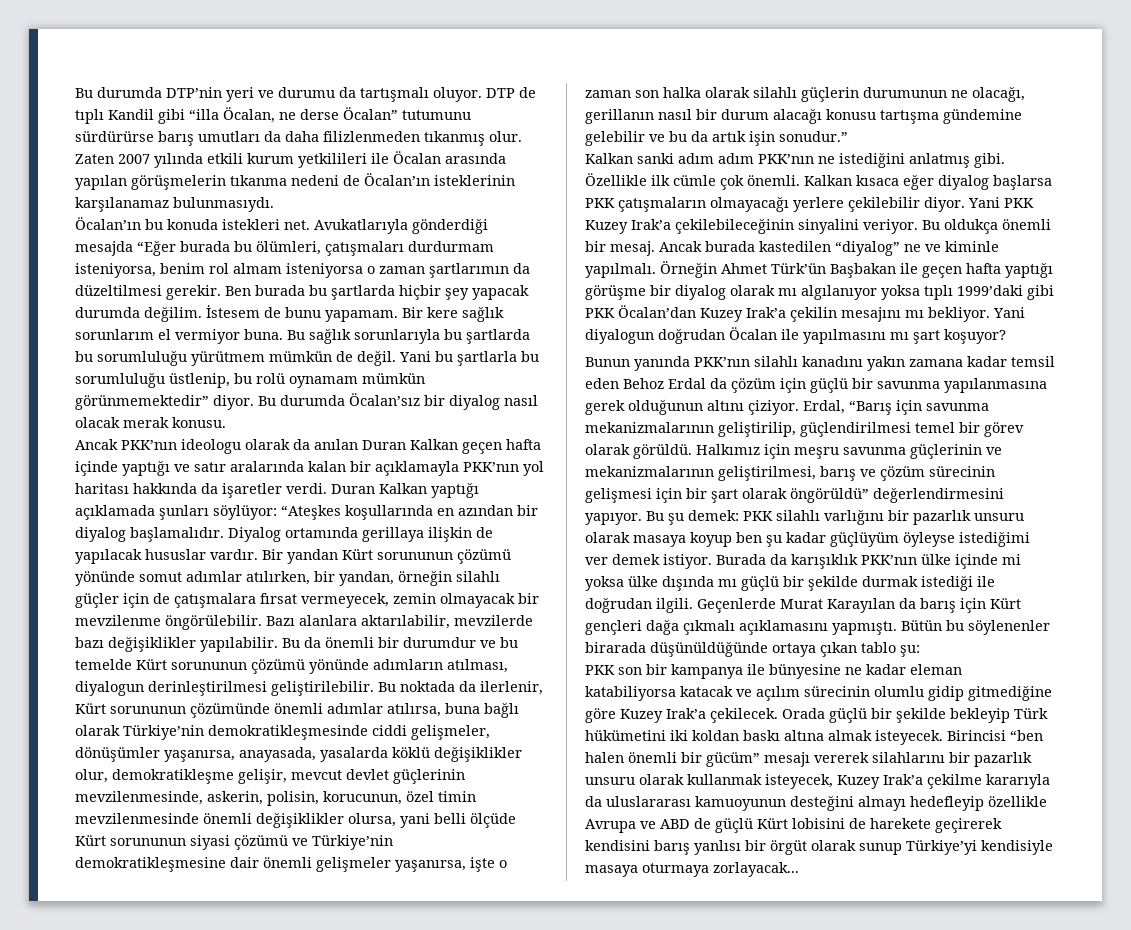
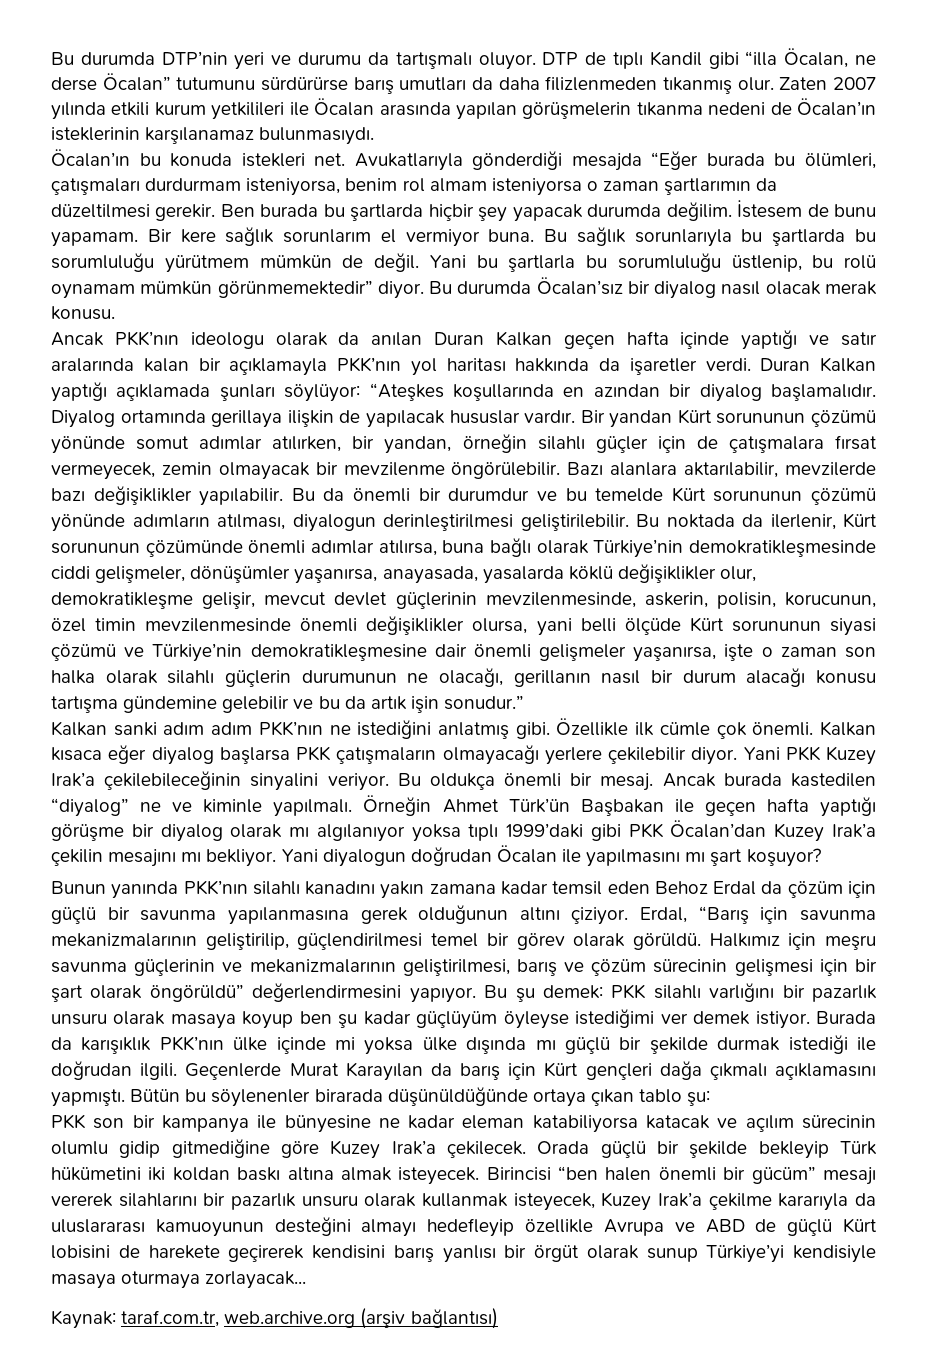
(799, 869) none -> [51,1308,498,1329] // Kaynak: taraf.com.tr, web.archive.org (arşiv bağlantısı)

